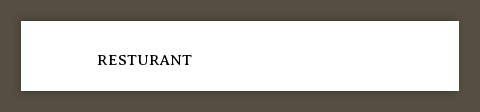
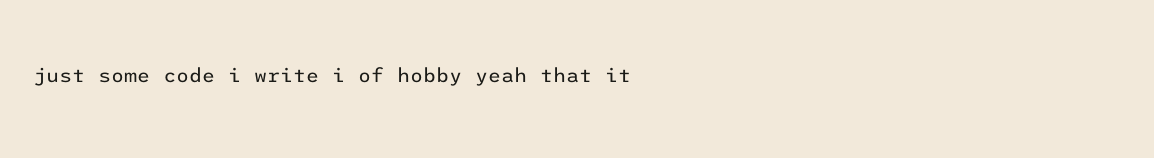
[97,55,192,65] RESTURANT -> [33,67,631,86] just some code i write i of hobby yeah that it

